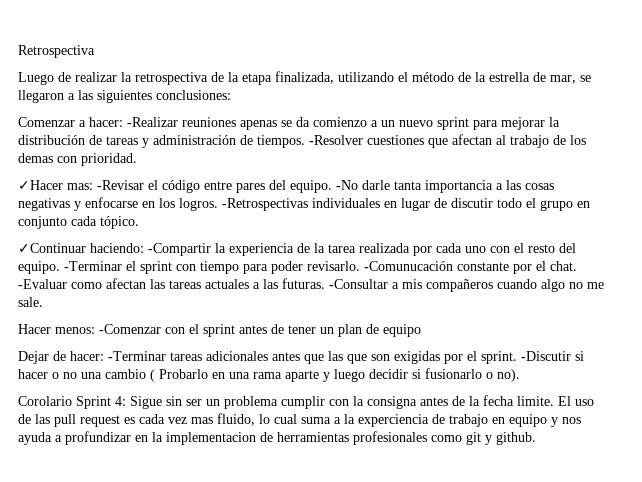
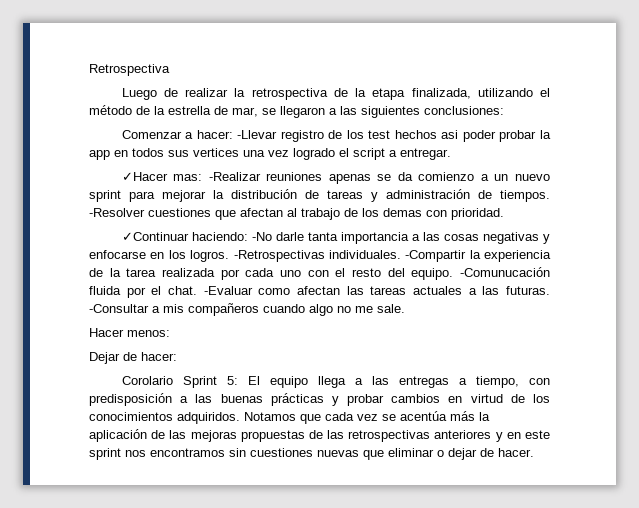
(123, 122) none -> [237,130,551,142] [89,148,451,160] [121,172,203,181] -Llevar registro de los test hechos asi poder probar la app en todos sus vertices una vez logrado el script a entregar. // ✓Hacer mas:
[18,180,332,193] ✓Hacer mas: -Revisar el código entre pares del equipo. -> [121,232,248,241] ✓Continuar haciendo:
[312,198,590,211] [18,216,139,229] [18,243,144,253] individuales en lugar de discutir todo el grupo en conjunto cada tópico. // ✓Continuar haciendo: -> [328,250,401,259] individuales.
[64,261,509,274] -Terminar el sprint con tiempo para poder revisarlo. -Comunucación constante -> [460,267,550,277] [89,286,121,295] -Comunucación fluida
[99,324,421,337] [18,351,584,364] [18,368,520,382] [18,395,594,409] [18,413,581,427] [18,431,536,445] -Comenzar con el sprint antes de tener un plan de equipo // Dejar de hacer: -Terminar tareas adicionales antes que las que son exigidas por el sprint. -Discutir si hacer o no una cambio ( Probarlo en una rama aparte y luego decidir si fusionarlo o no). // Corolario Sprint 4: Sigue sin ser un problema cumplir con la consigna antes de la fecha limite. El uso de las pull request es cada vez mas fluido, lo cual suma a la experciencia de trabajo en equipo y nos ayuda a profundizar en la implementacion de herramientas profesionales como git y github. -> [89,352,177,364] [121,376,550,388] [89,393,550,406] [89,411,490,424] [89,429,550,442] [89,448,534,460] // Dejar de hacer: // Corolario Sprint 5: El equipo llega a las entregas a tiempo, con predisposición a las buenas prácticas y probar cambios en virtud de los conocimientos adquiridos. Notamos que cada vez se acentúa más la aplicación de las mejoras propuestas de las retrospectivas anteriores y en este sprint nos encontramos sin cuestiones nuevas que eliminar o dejar de hacer.

